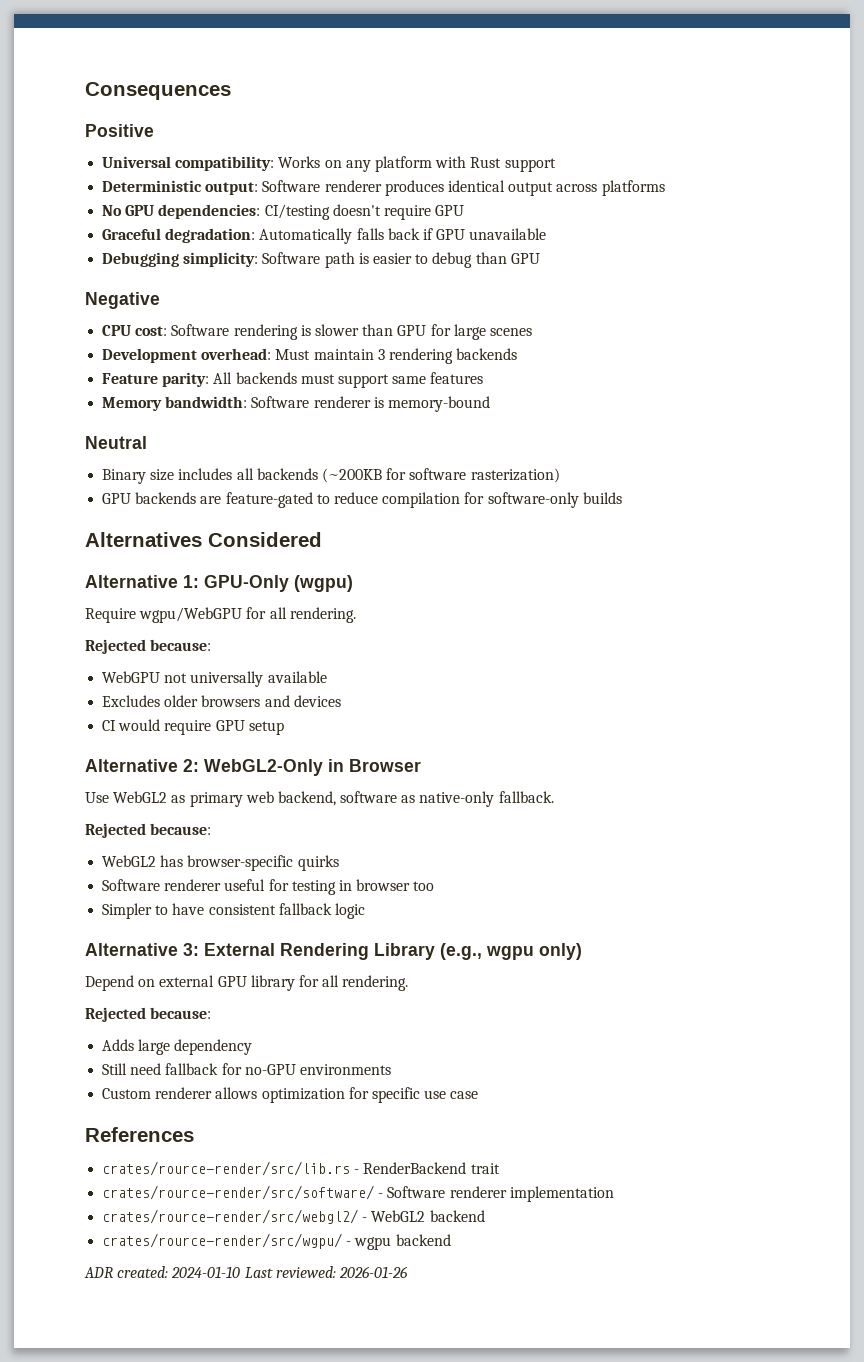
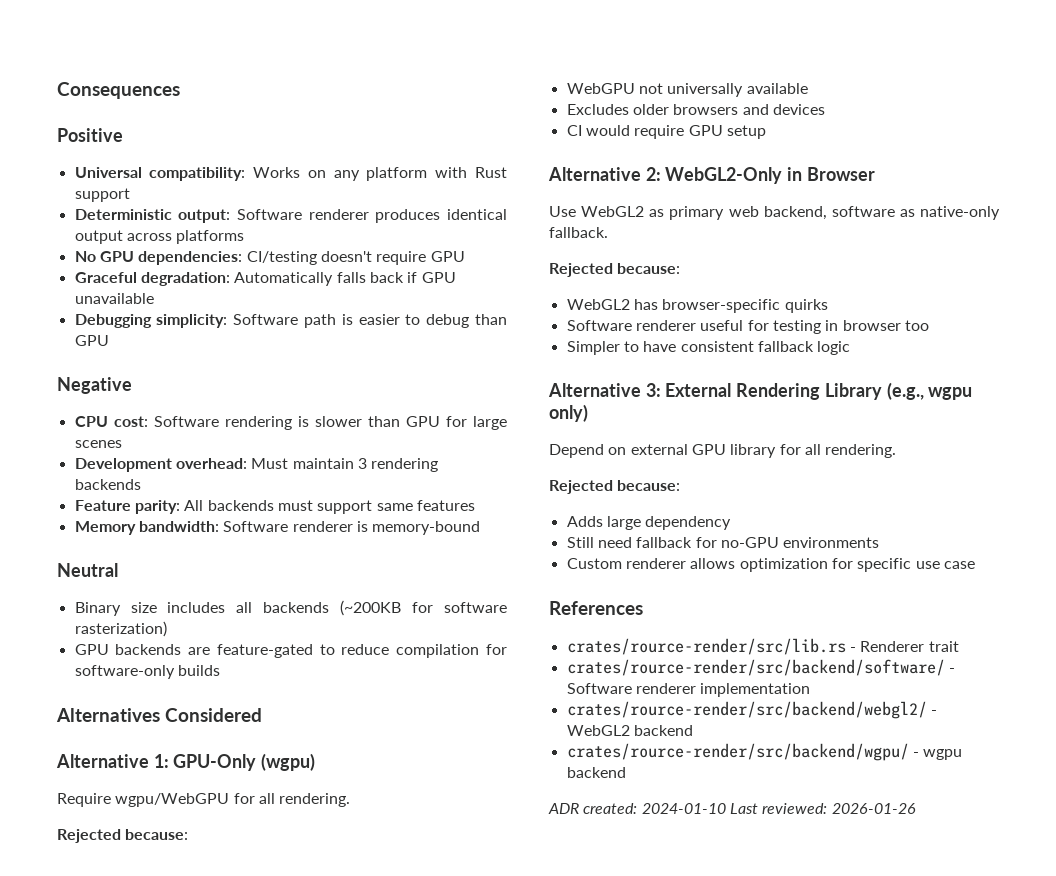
[363,1162,467,1174] RenderBackend -> [860,641,925,652] Renderer
[102,1185,375,1200] crates/rource-render/src/software/ -> [566,659,945,676] crates/rource-render/src/backend/software/
[102,1209,359,1224] crates/rource-render/src/webgl2/ -> [566,701,927,719] crates/rource-render/src/backend/webgl2/
[102,1233,343,1249] crates/rource-render/src/wgpu/ -> [566,743,909,761] crates/rource-render/src/backend/wgpu/

